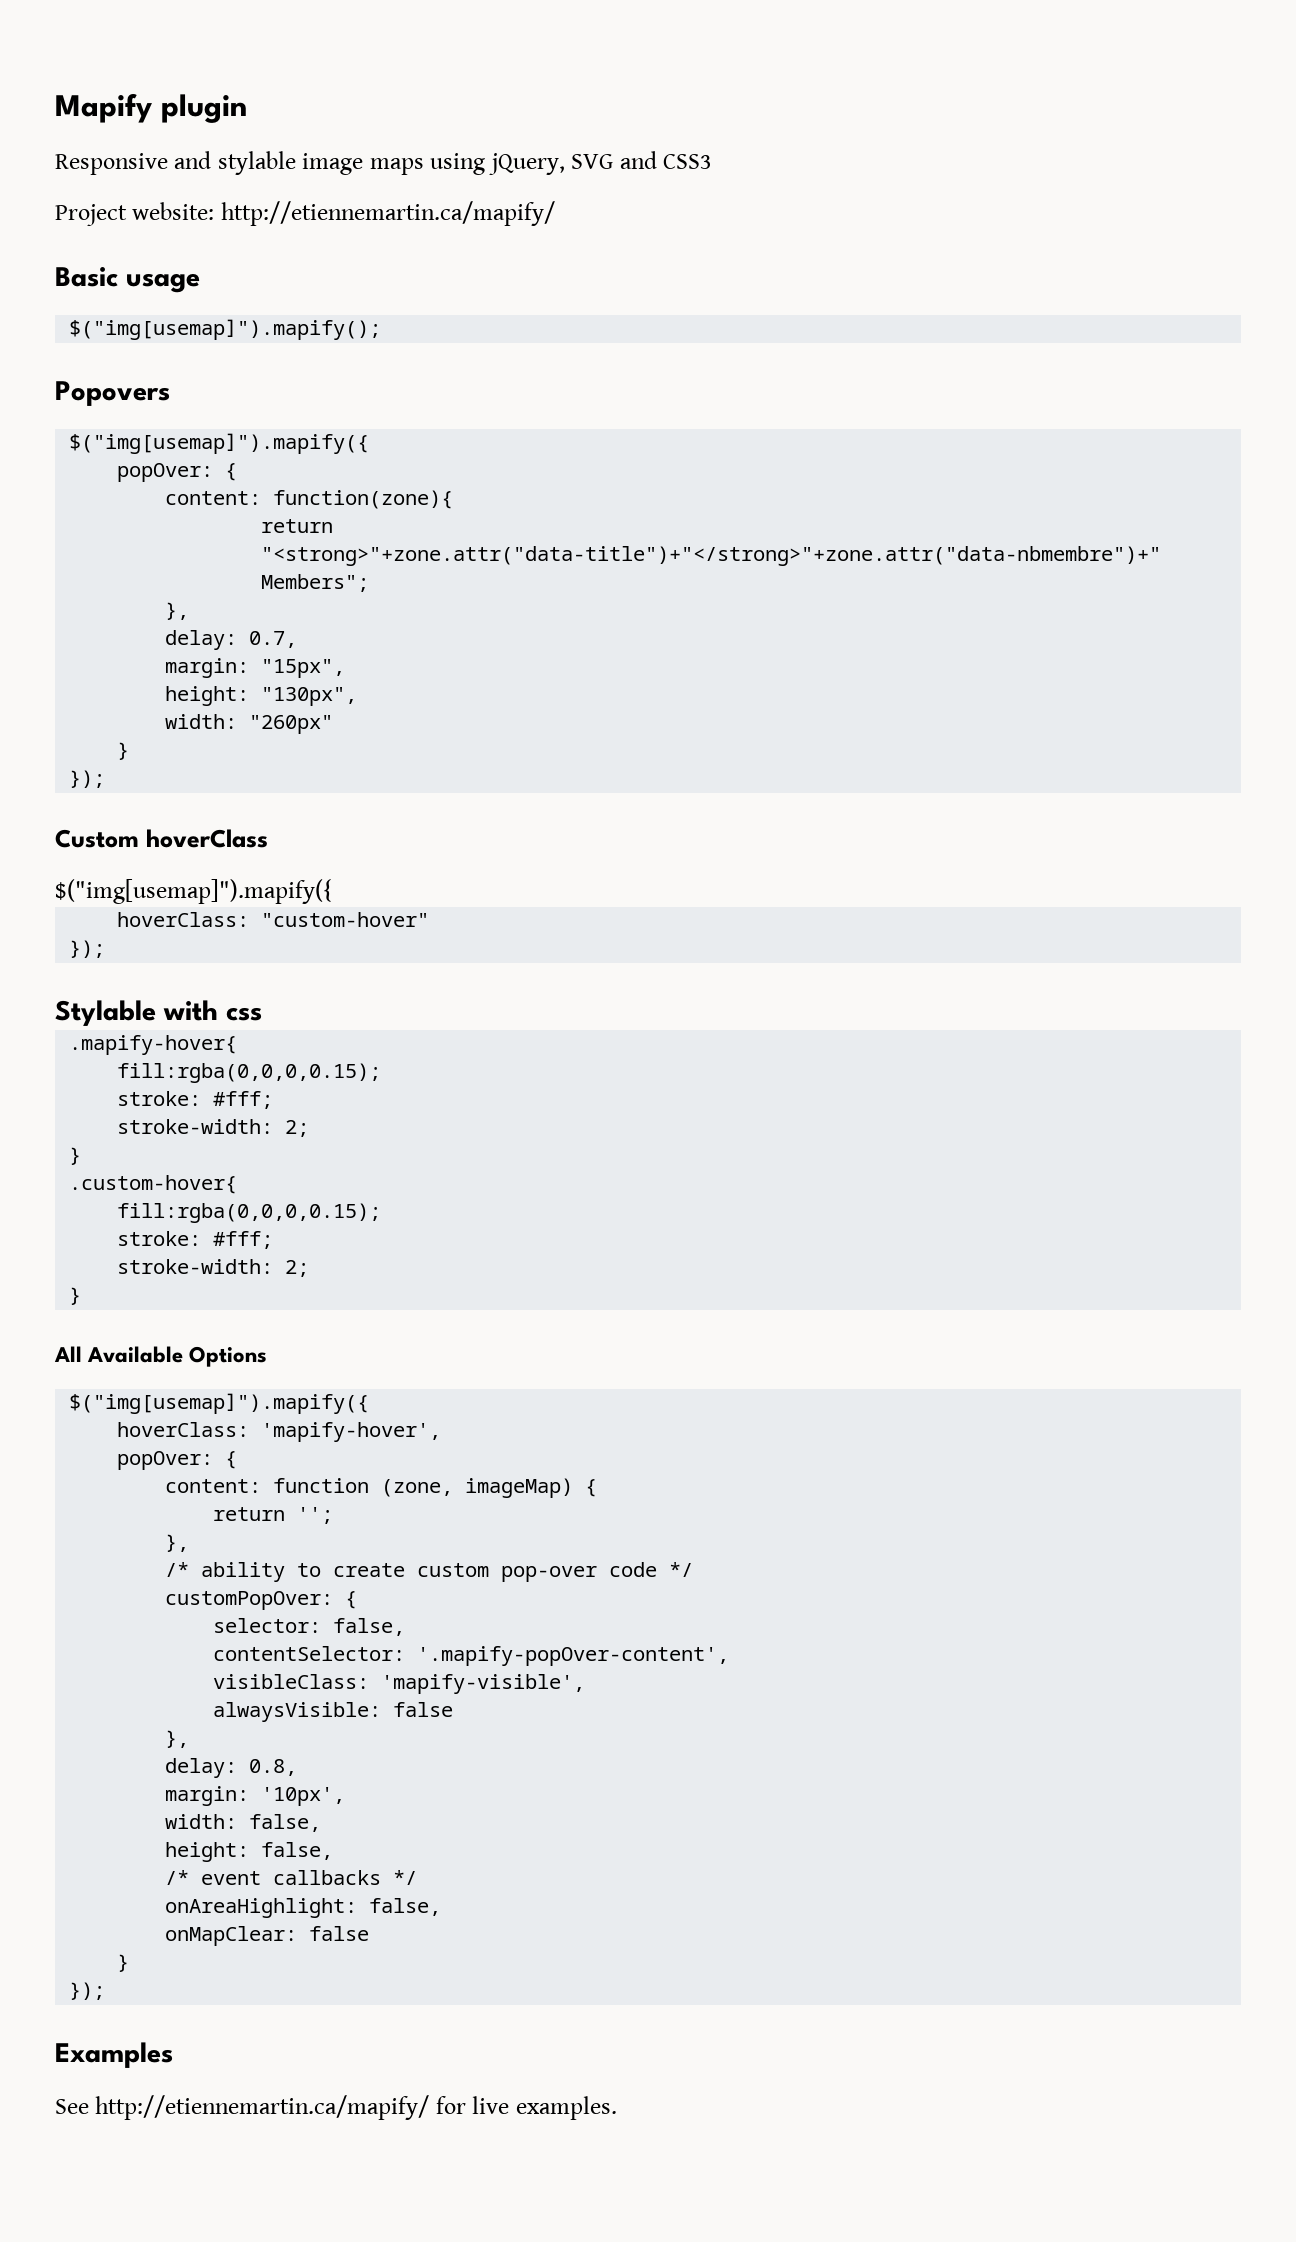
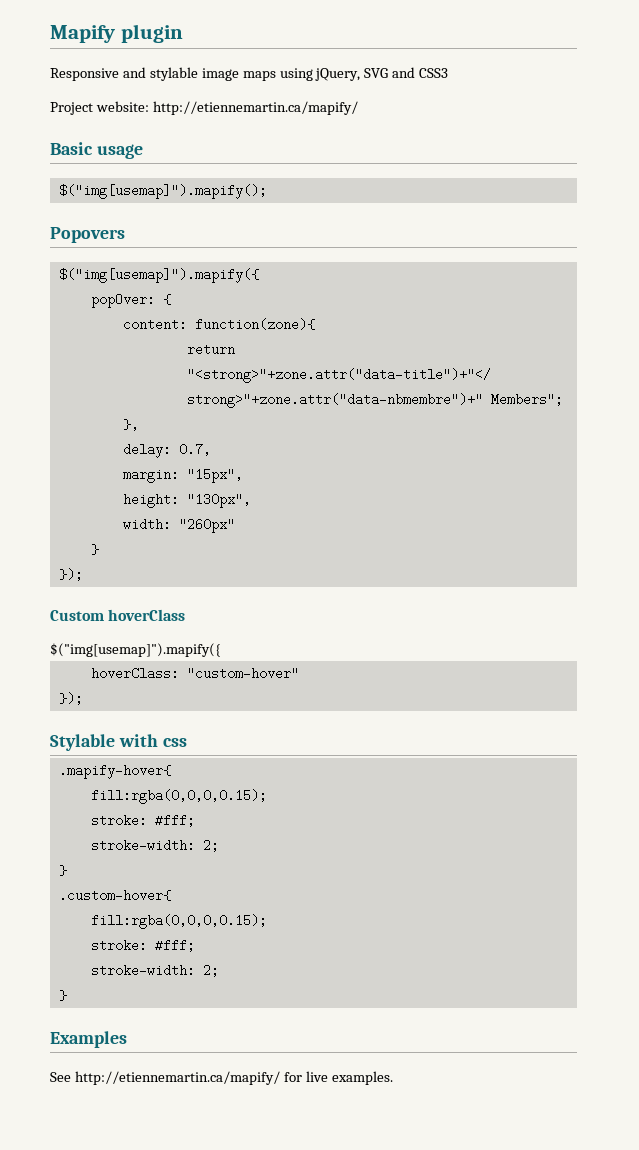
[54,1346,268,1367] [69,1393,370,1414] [117,1422,442,1442] [117,1451,238,1470] [165,1478,598,1498] [213,1507,334,1524] [165,1534,190,1552] [165,1562,694,1582] [165,1591,358,1610] [213,1618,406,1636] [213,1646,730,1666] [213,1674,586,1694] [213,1702,454,1722] [165,1730,190,1748] [165,1758,298,1778] [165,1786,346,1806] [165,1814,322,1832] [165,1842,334,1862] [165,1870,418,1885] [165,1898,442,1918] [165,1926,370,1946] [117,1954,130,1972] [69,1982,106,2000] // All Available Options // $("img[usemap]").mapify({ // hoverClass: 'mapify-hover', // popOver: { // content: function (zone, imageMap) { // return ''; // }, // /* ability to create custom pop-over code */ // customPopOver: { // selector: false, // contentSelector: '.mapify-popOver-content', // visibleClass: 'mapify-visible', // alwaysVisible: false // }, // delay: 0.8, // margin: '10px', // width: false, // height: false, // /* event callbacks */ // onAreaHighlight: false, // onMapClear: false // } // }); -> (67, 995) none

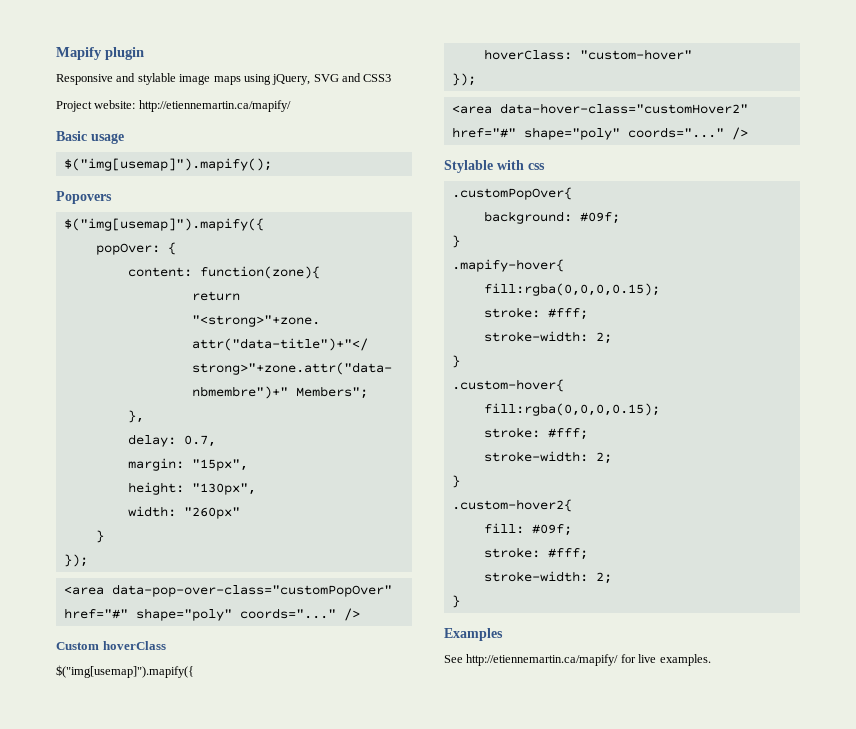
(83, 574) none -> [63,584,392,597] [63,608,360,621] // <area data-pop-over-class="customPopOver" href="#" shape="poly" coords="..." />
(83, 698) none -> [451,103,748,114] [451,127,748,140] // <area data-hover-class="customHover2" href="#" shape="poly" coords="..." />
(187, 742) none -> [451,187,572,200] [483,211,620,224] [451,235,460,248] // .customPopOver{ // background: #09f; // }
(67, 995) none -> [451,499,572,512] [483,523,572,536] [483,547,588,560] [483,571,612,584] [451,595,460,608] // .custom-hover2{ // fill: #09f; // stroke: #fff; // stroke-width: 2; // }

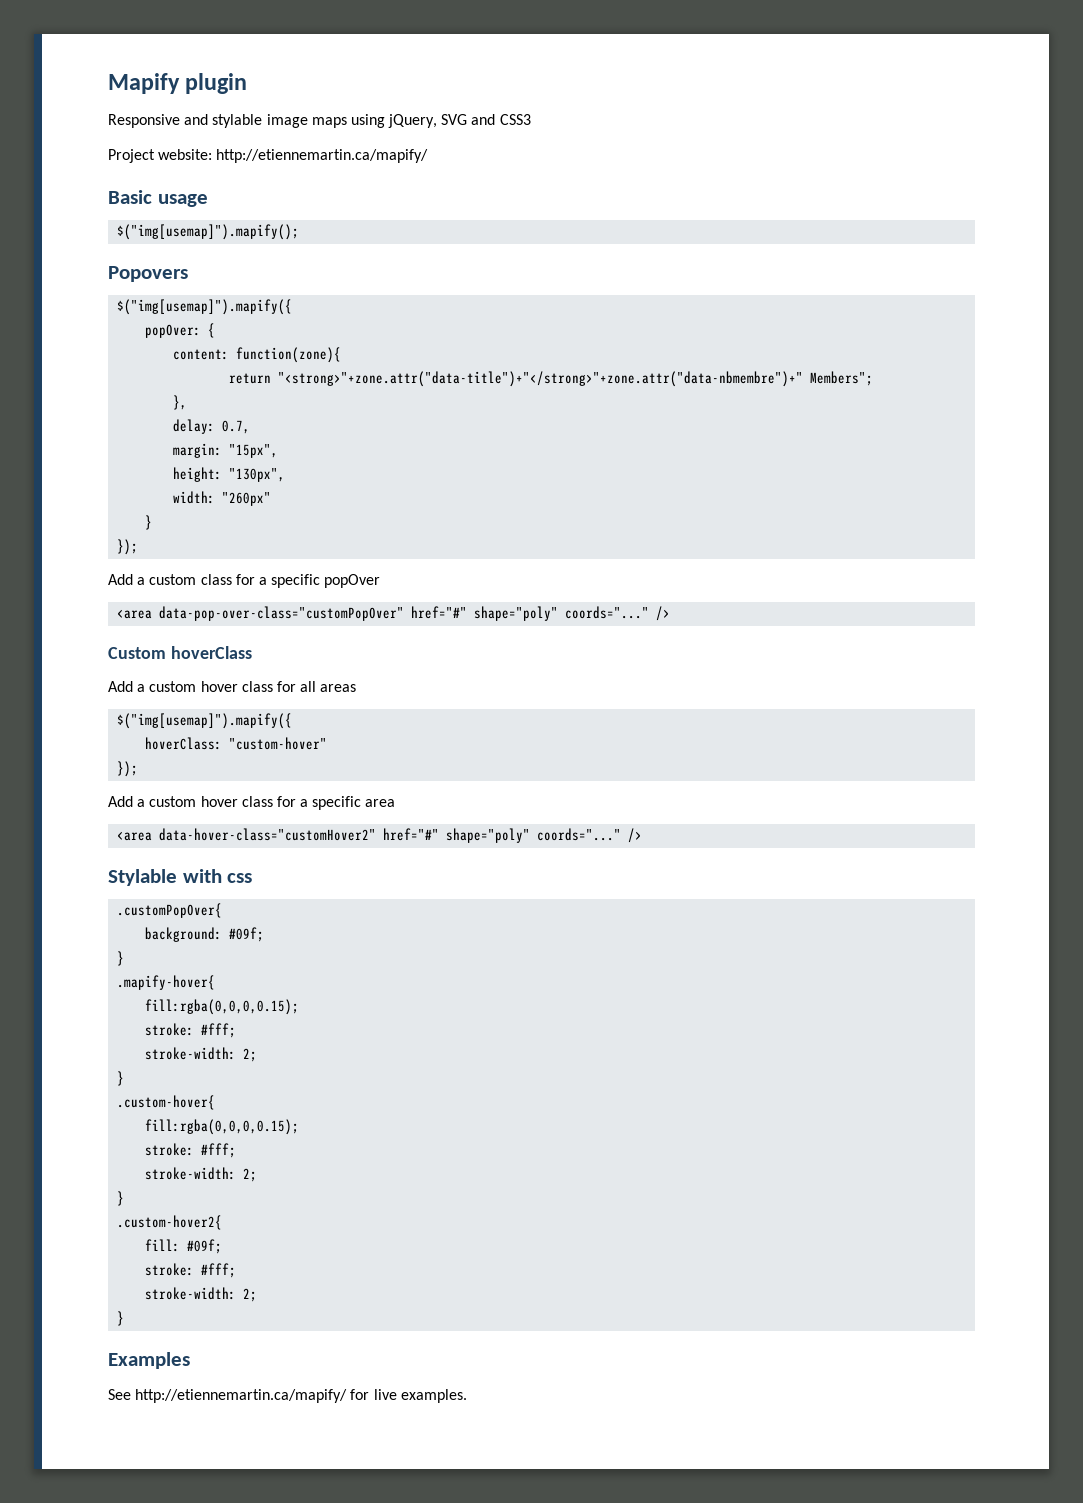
(88, 560) none -> [108,574,381,588] // Add a custom class for a specific popOver
[56,665,194,678] [483,49,692,60] [451,73,476,86] $("img[usemap]").mapify({ // hoverClass: "custom-hover" // }); -> [108,681,357,692] [117,713,293,729] [145,737,328,750] [117,761,139,777] [108,796,396,810] Add a custom hover class for all areas // $("img[usemap]").mapify({ // hoverClass: "custom-hover" // }); // Add a custom hover class for a specific area

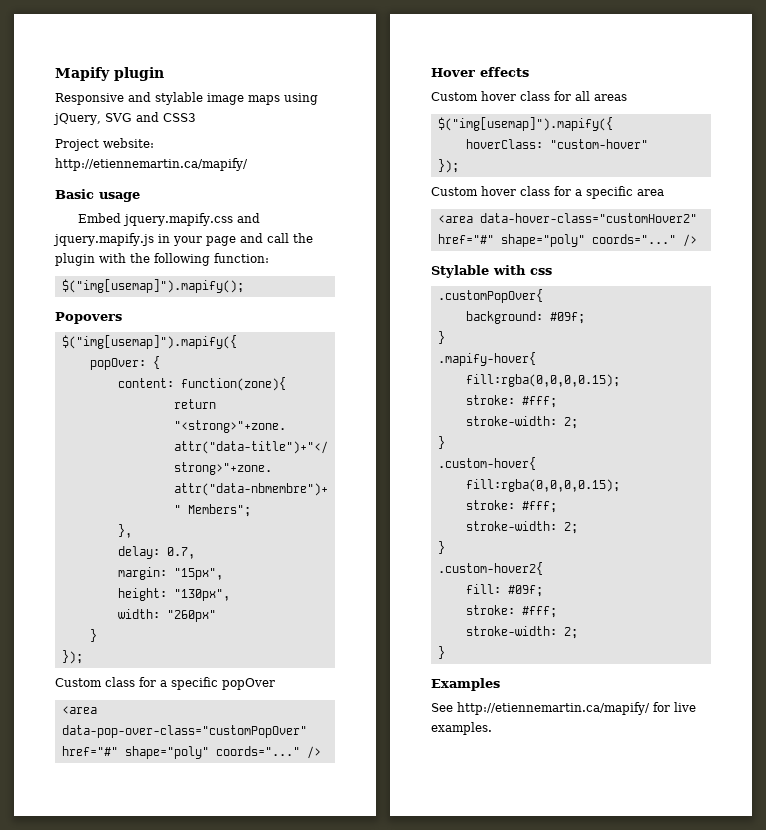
(208, 200) none -> [78,213,260,226] [53,233,313,246] [55,253,269,266] // Embed jquery.mapify.css and jquery.mapify.js in your page and call the plugin with the following function:
[108,574,197,585] Add a custom -> [55,678,102,687] Custom
[108,646,252,659] [108,681,197,692] // Custom hoverClass // Add a custom -> [431,67,529,77] [431,92,478,101] // Hover effects // Custom
[108,796,197,807] Add a custom -> [431,187,478,196] Custom

